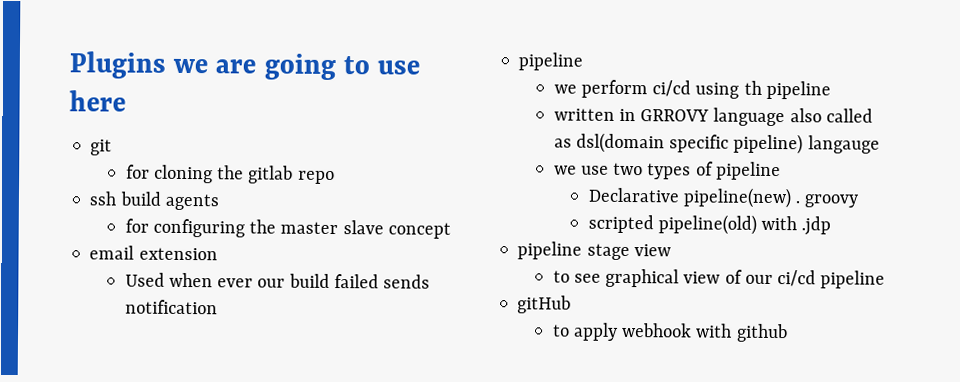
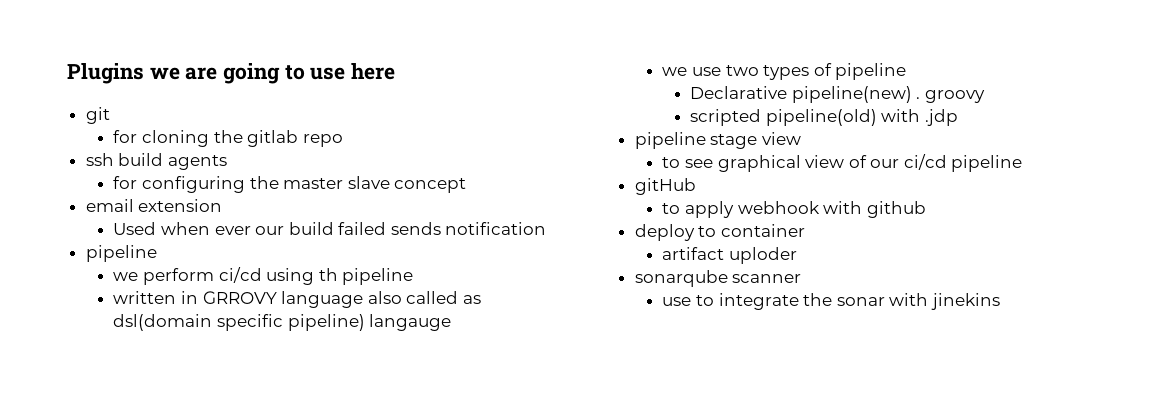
(788, 333) none -> [634,224,805,241] [662,247,797,264] [634,270,802,287] [662,293,1000,310] // deploy to container // artifact uploder // sonarqube scanner // use to integrate the sonar with jinekins

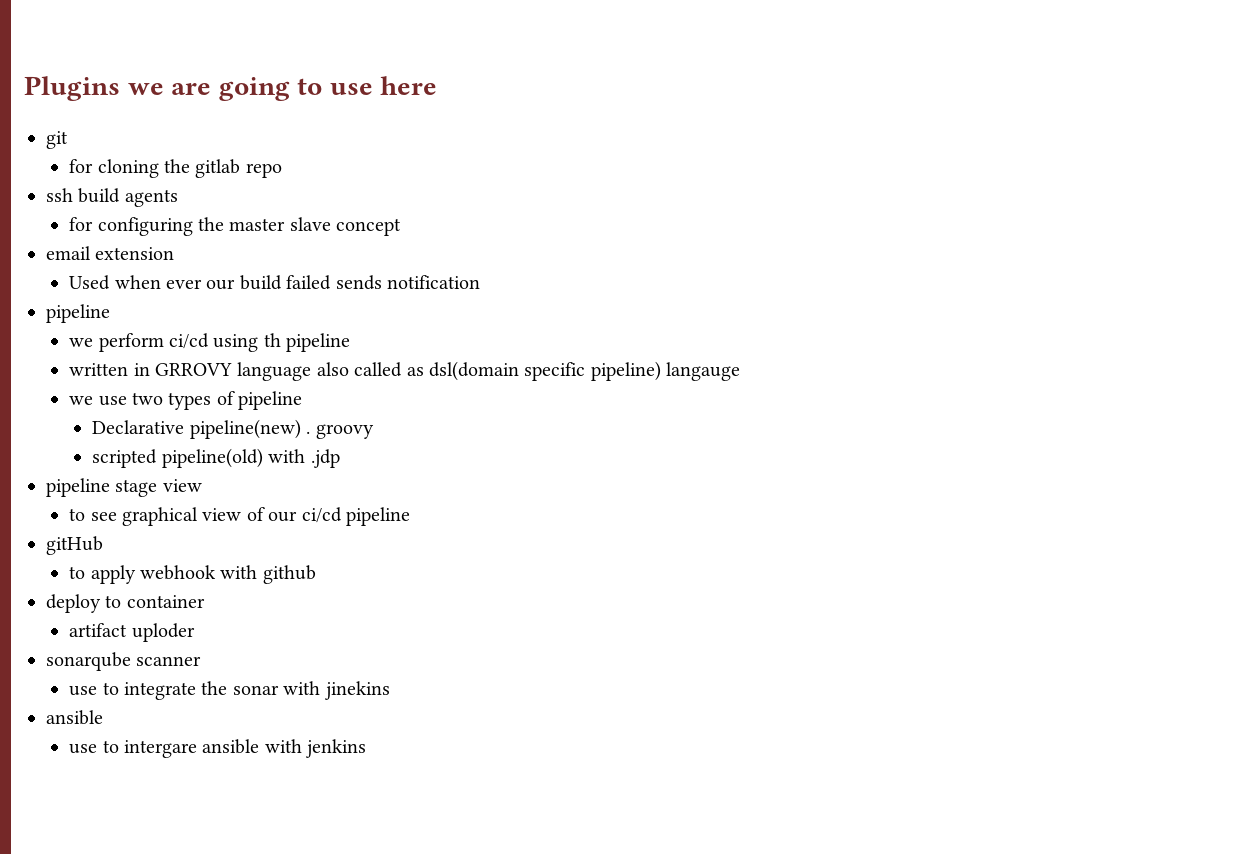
(1000, 301) none -> [46,710,103,725] [69,739,367,758] // ansible // use to intergare ansible with jenkins

